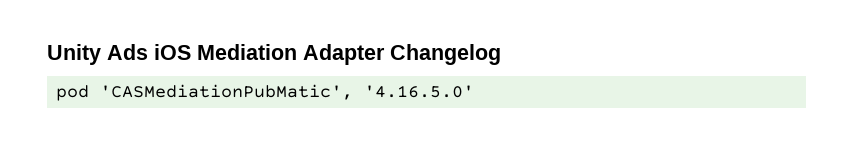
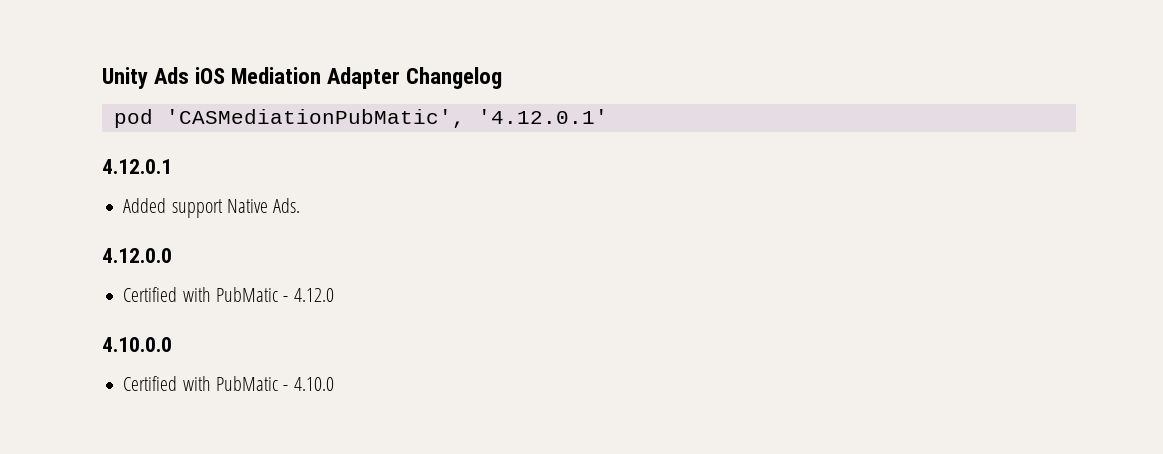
[364,85,475,98] '4.16.5.0' -> [477,109,608,124] [102,159,172,174] [123,198,301,218] [102,248,172,263] [123,287,334,302] [102,337,172,352] [123,376,334,391] '4.12.0.1' // 4.12.0.1 // Added support Native Ads. // 4.12.0.0 // Certified with PubMatic - 4.12.0 // 4.10.0.0 // Certified with PubMatic - 4.10.0

